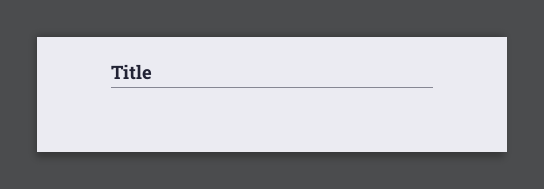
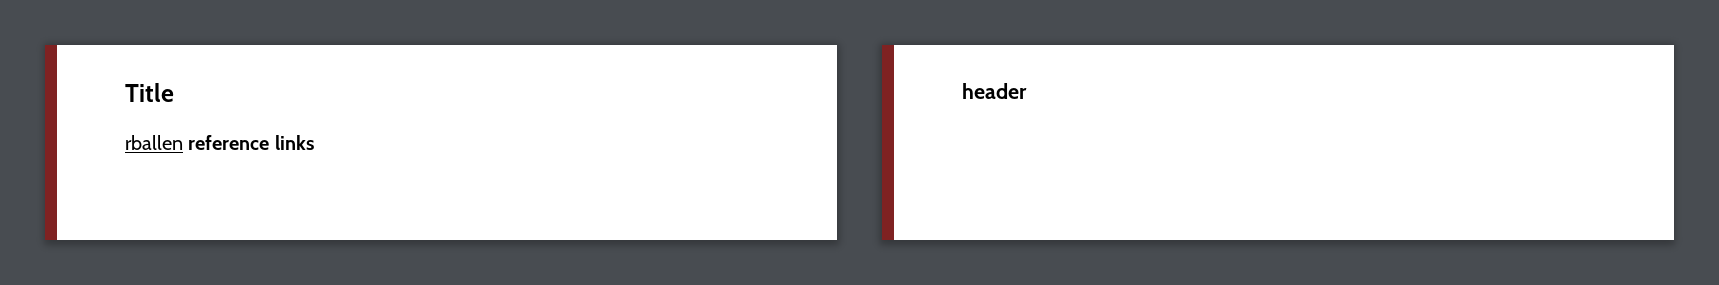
(152, 72) none -> [125,135,314,150] [962,83,1027,99] // rballen reference links // header

